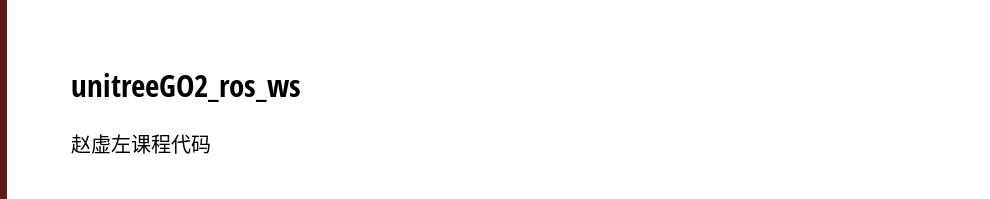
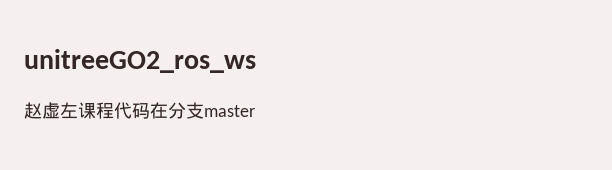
(211, 144) none -> [150,102,255,119] 在分支master

